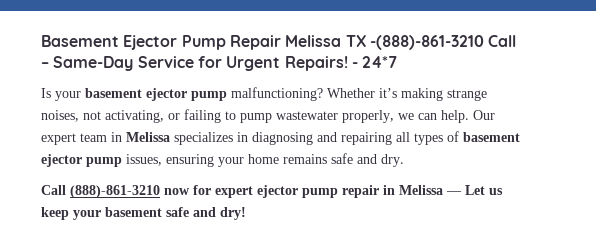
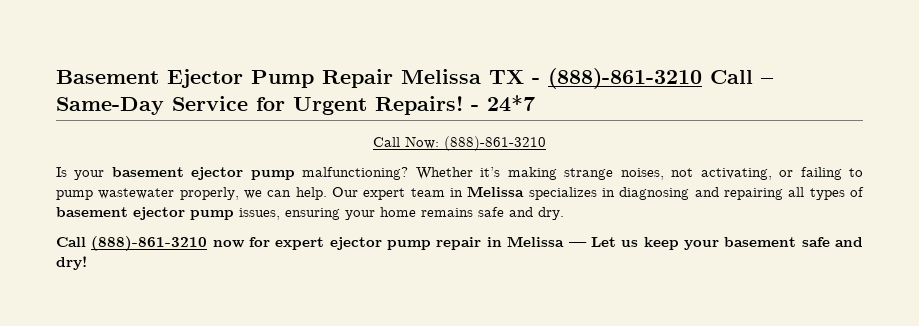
[369,35,484,50] -(888)-861-3210 -> [532,68,702,89] - (888)-861-3210
(398, 62) none -> [373,136,546,151] // Call Now: (888)-861-3210

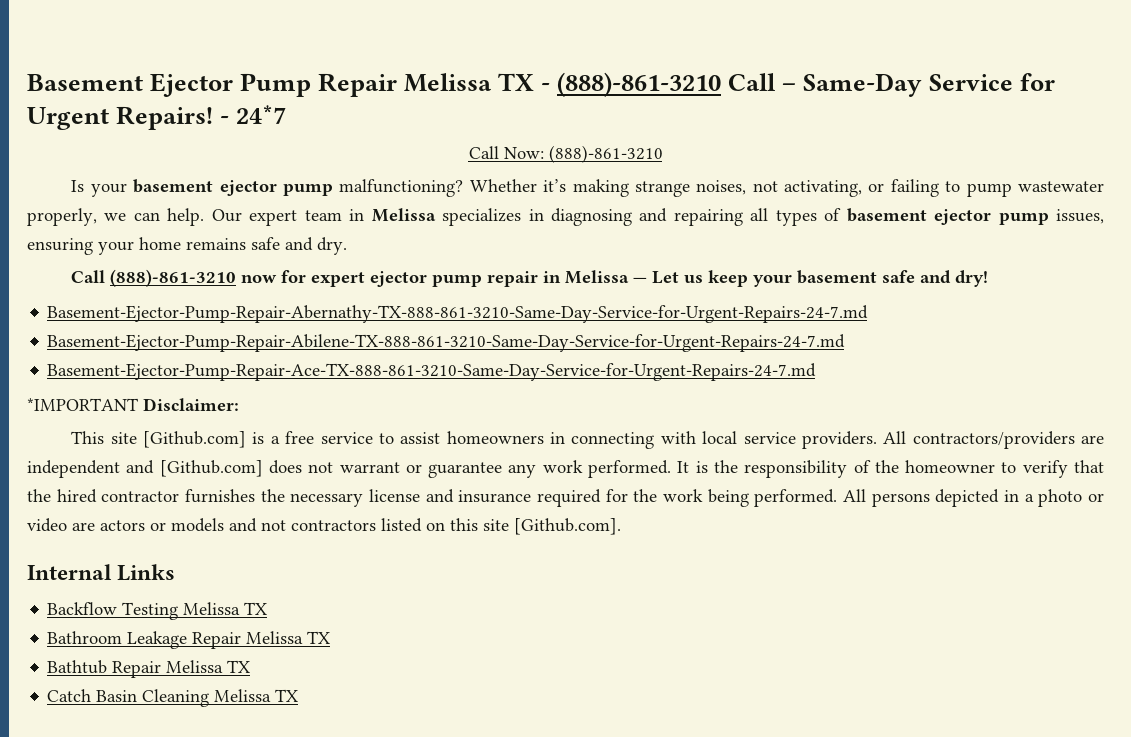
(87, 263) none -> [47,305,869,323] [47,334,846,352] [47,363,817,381] [27,398,239,411] [71,431,1105,449] [27,460,1104,478] [27,489,1104,507] [27,518,621,535] [27,564,176,581] [47,602,268,620] [47,631,331,649] [47,660,251,678] [47,689,299,707] // Basement-Ejector-Pump-Repair-Abernathy-TX-888-861-3210-Same-Day-Service-for-Urgent-Repairs-24-7.md // Basement-Ejector-Pump-Repair-Abilene-TX-888-861-3210-Same-Day-Service-for-Urgent-Repairs-24-7.md // Basement-Ejector-Pump-Repair-Ace-TX-888-861-3210-Same-Day-Service-for-Urgent-Repairs-24-7.md // *IMPORTANT Disclaimer: // This site [Github.com] is a free service to assist homeowners in connecting with local service providers. All contractors/providers are independent and [Github.com] does not warrant or guarantee any work performed. It is the responsibility of the homeowner to verify that the hired contractor furnishes the necessary license and insurance required for the work being performed. All persons depicted in a photo or video are actors or models and not contractors listed on this site [Github.com]. // Internal Links // Backflow Testing Melissa TX // Bathroom Leakage Repair Melissa TX // Bathtub Repair Melissa TX // Catch Basin Cleaning Melissa TX

